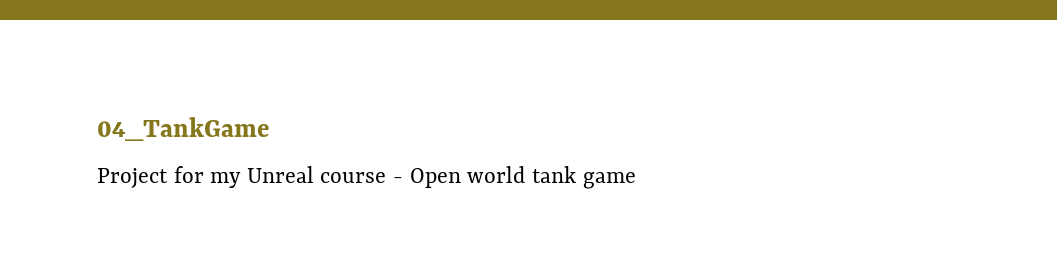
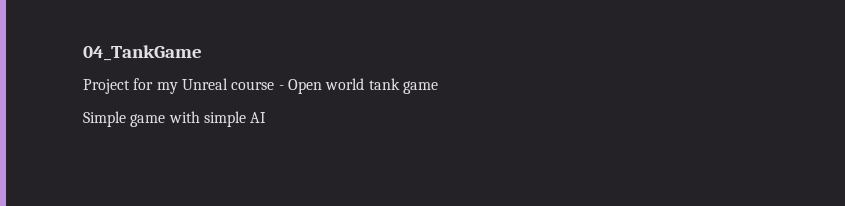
(636, 180) none -> [83,111,267,127] // Simple game with simple AI

